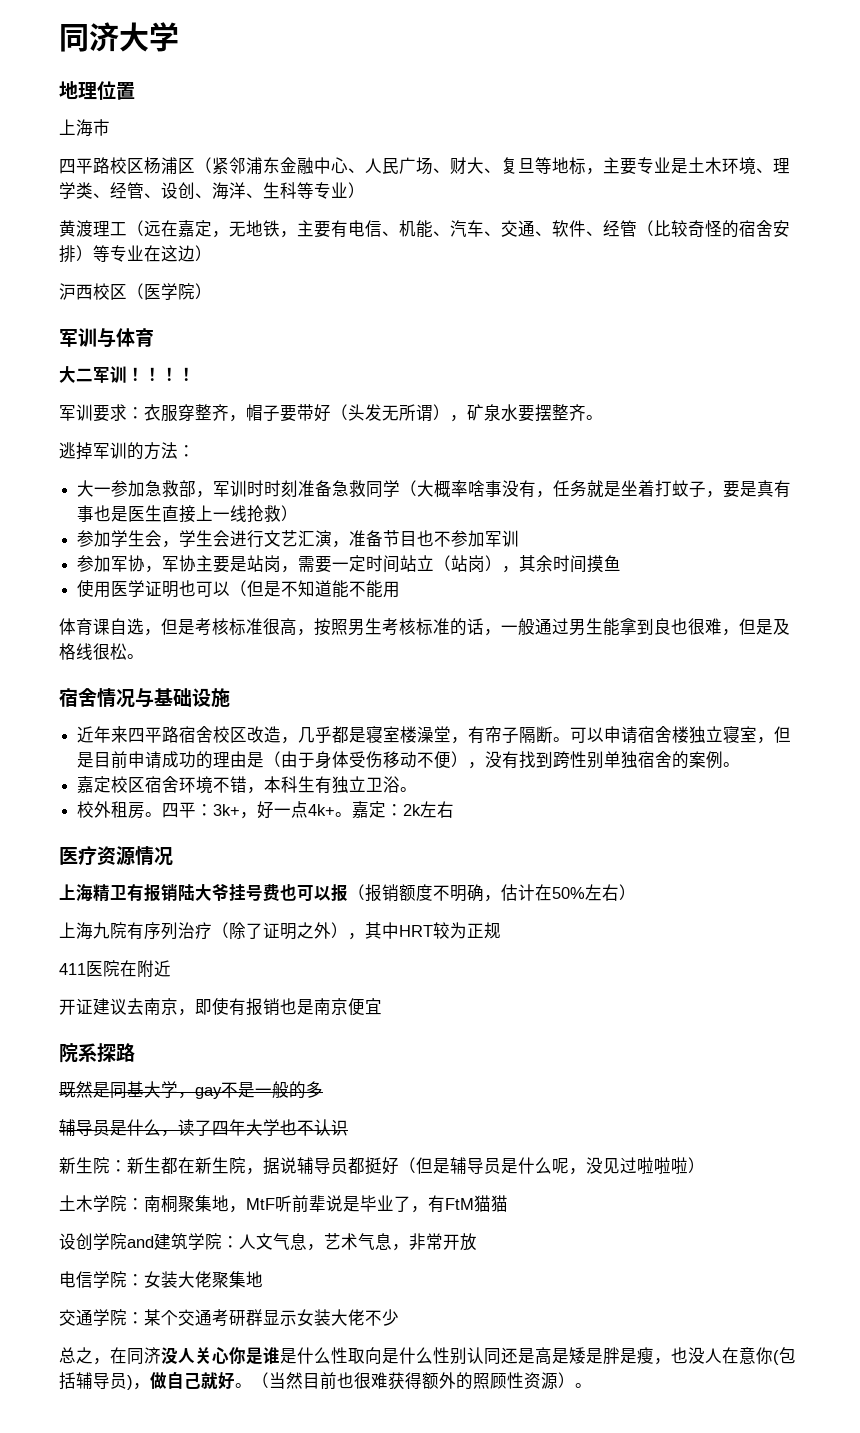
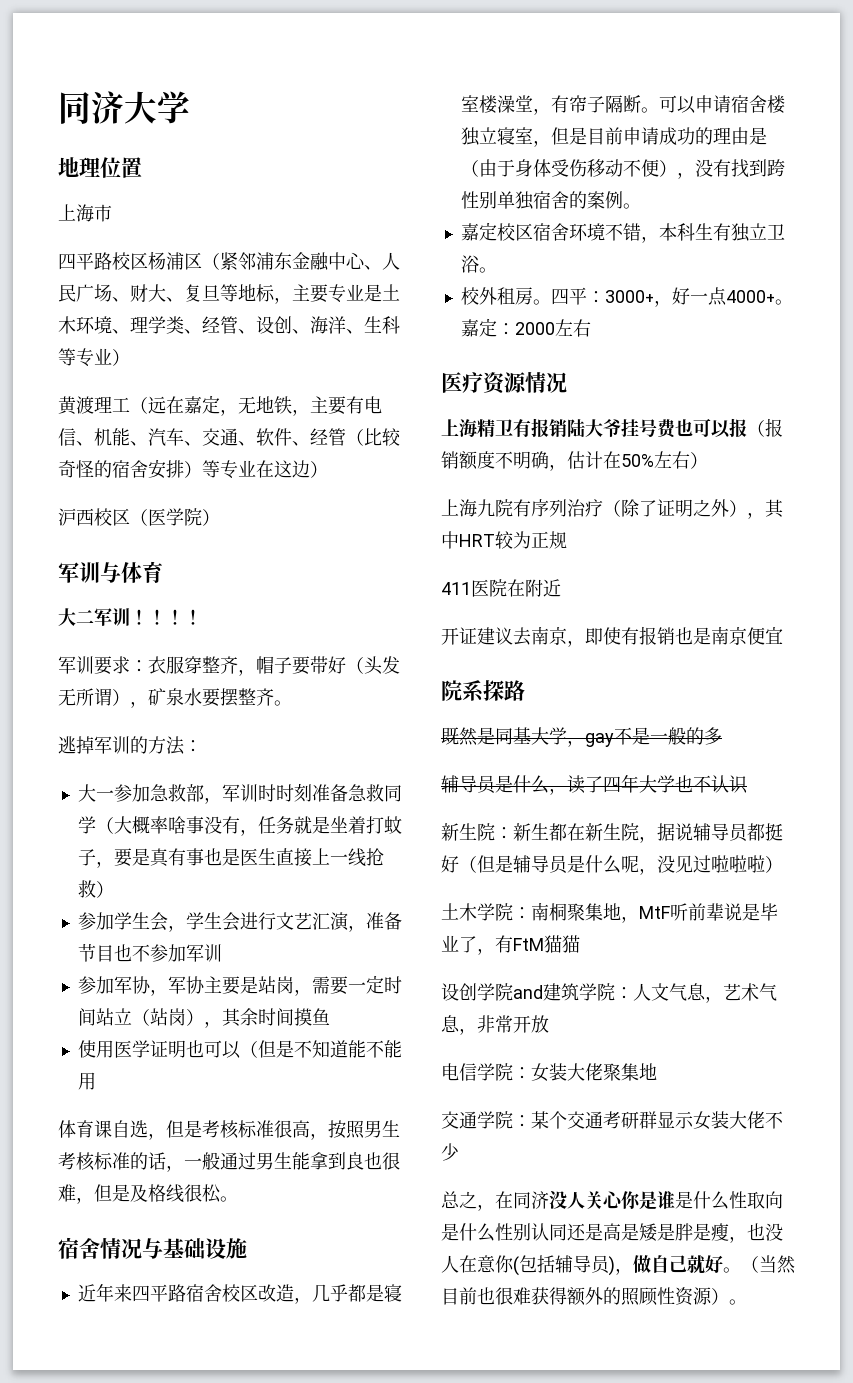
[213,804,241,816] 3k+ -> [604,290,654,303] 3000+
[308,804,336,816] 4k+ -> [725,290,775,303] 4000+
[403,804,422,816] 2k -> [514,322,555,335] 2000

